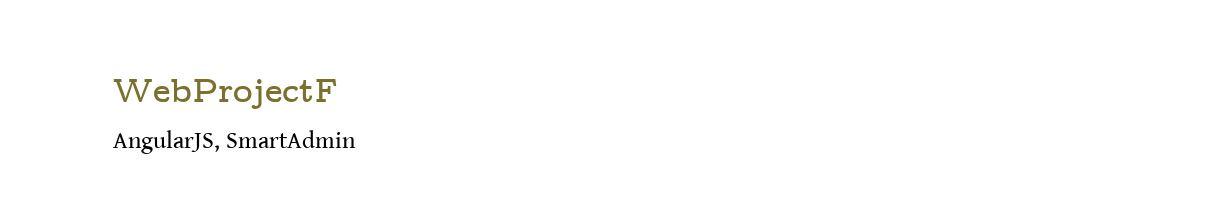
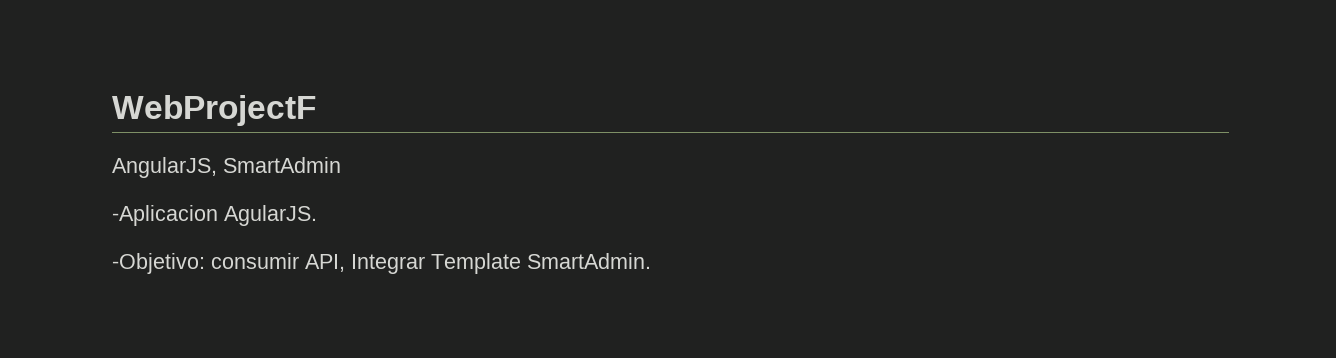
(357, 139) none -> [112,205,317,226] [112,253,651,274] // -Aplicacion AgularJS. // -Objetivo: consumir API, Integrar Template SmartAdmin.

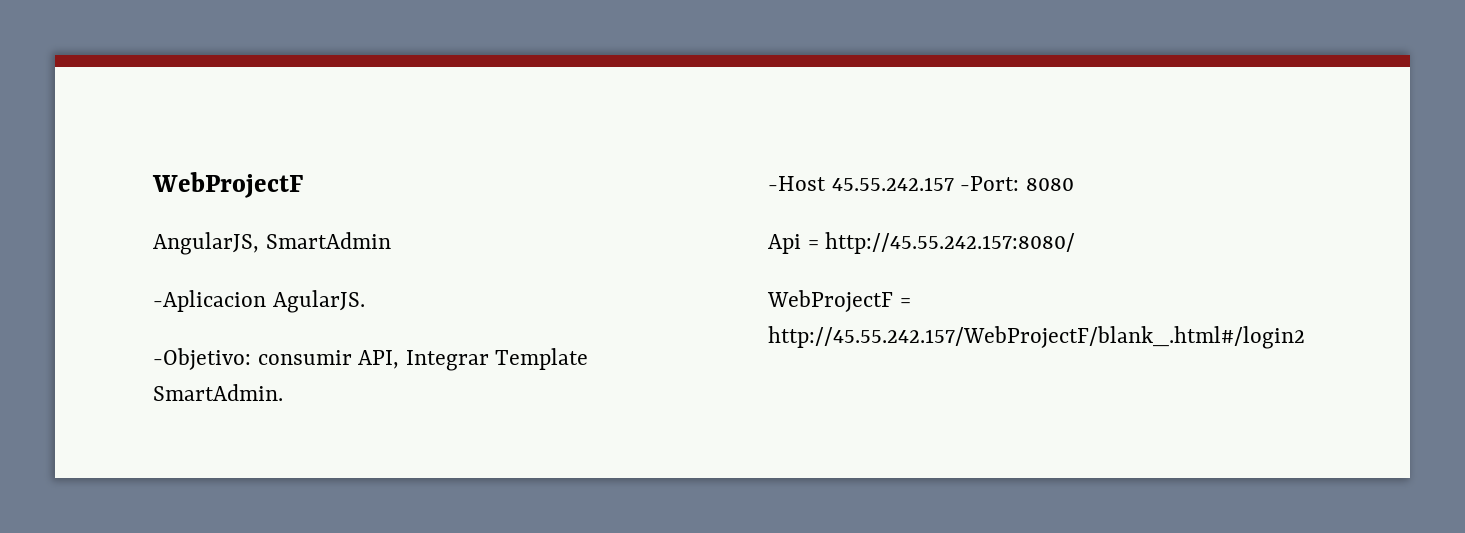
(651, 261) none -> [768,176,1074,191] [768,232,1076,254] [767,290,911,312] [768,326,1305,349] // -Host 45.55.242.157 -Port: 8080 // Api = http://45.55.242.157:8080/ // WebProjectF = http://45.55.242.157/WebProjectF/blank_.html#/login2

